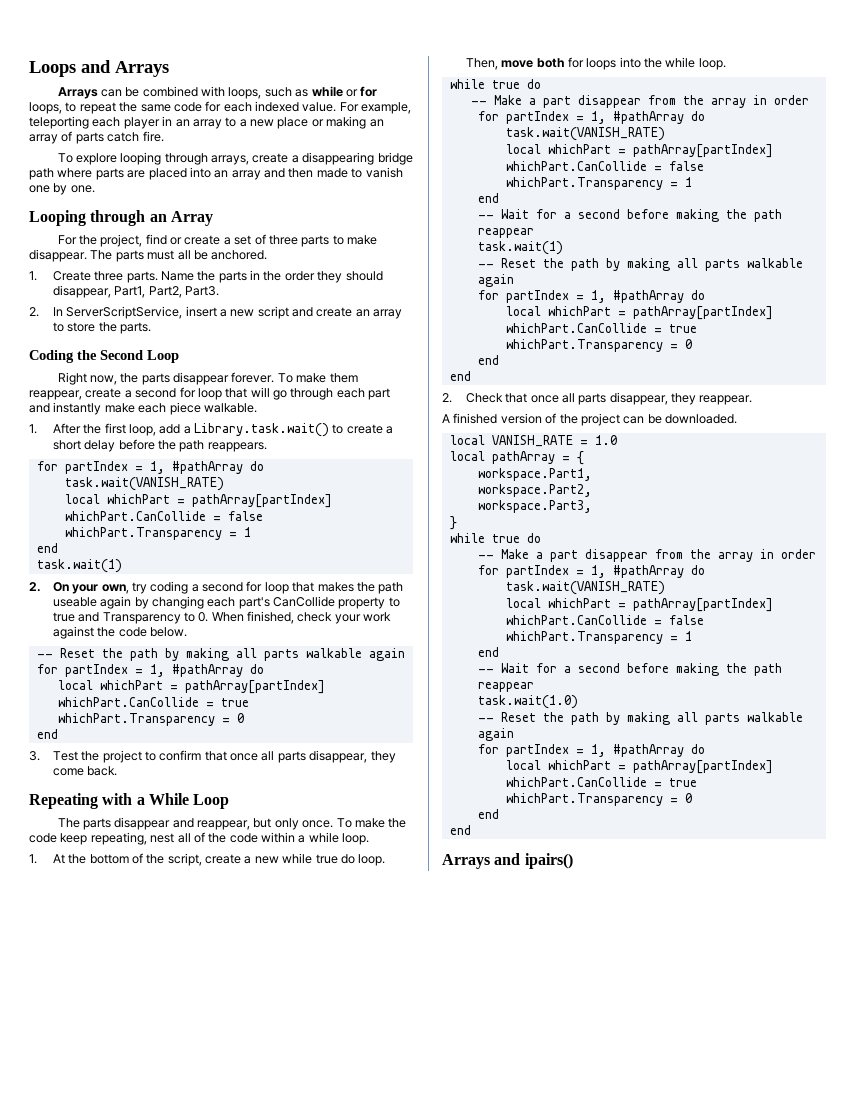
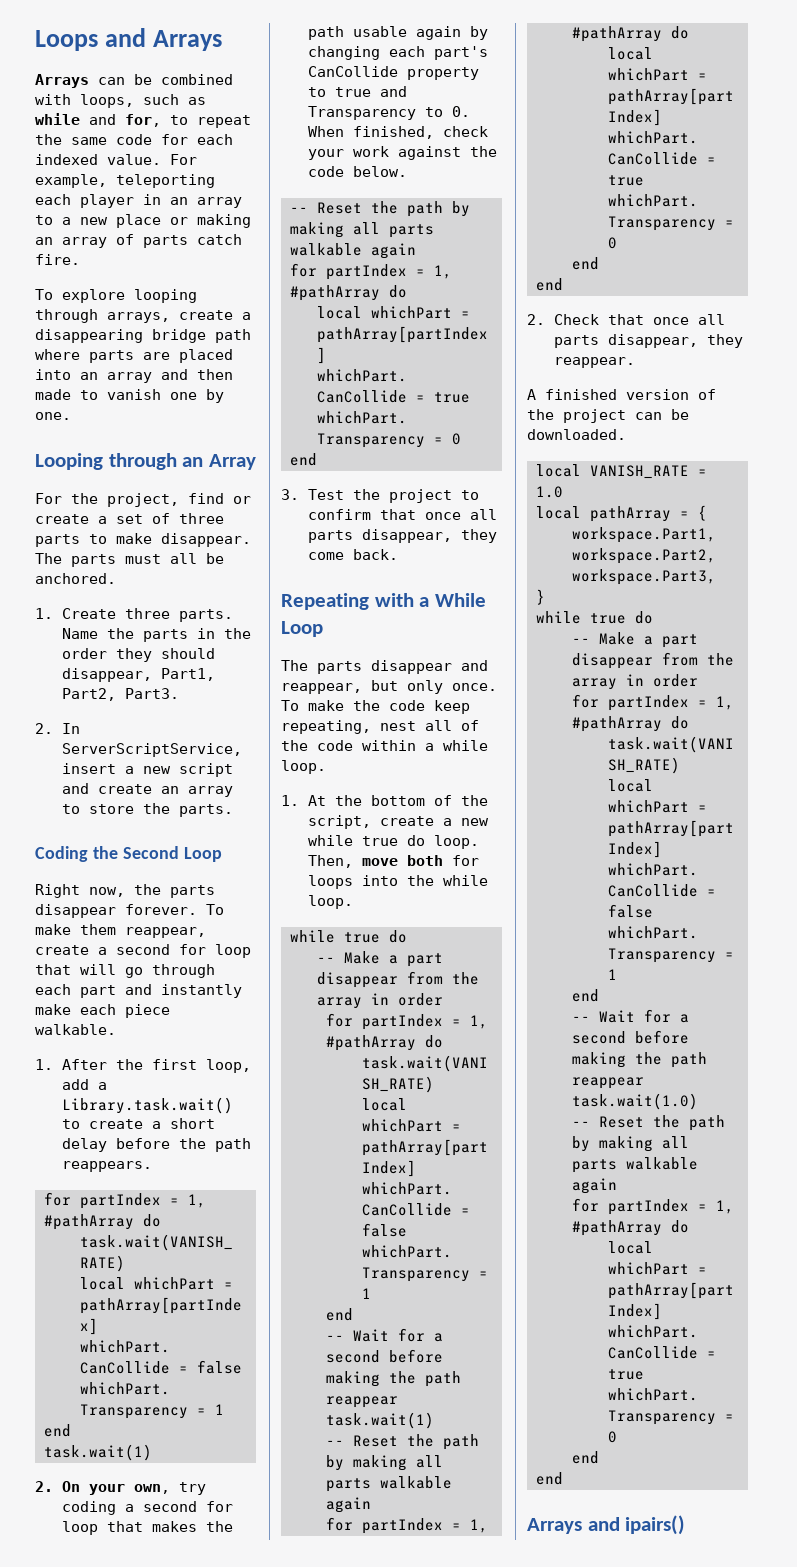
[345,86,378,97] [29,102,62,114] or for loops, -> [89,114,161,127] and for,
[52,597,97,607] useable -> [352,26,407,37] usable

